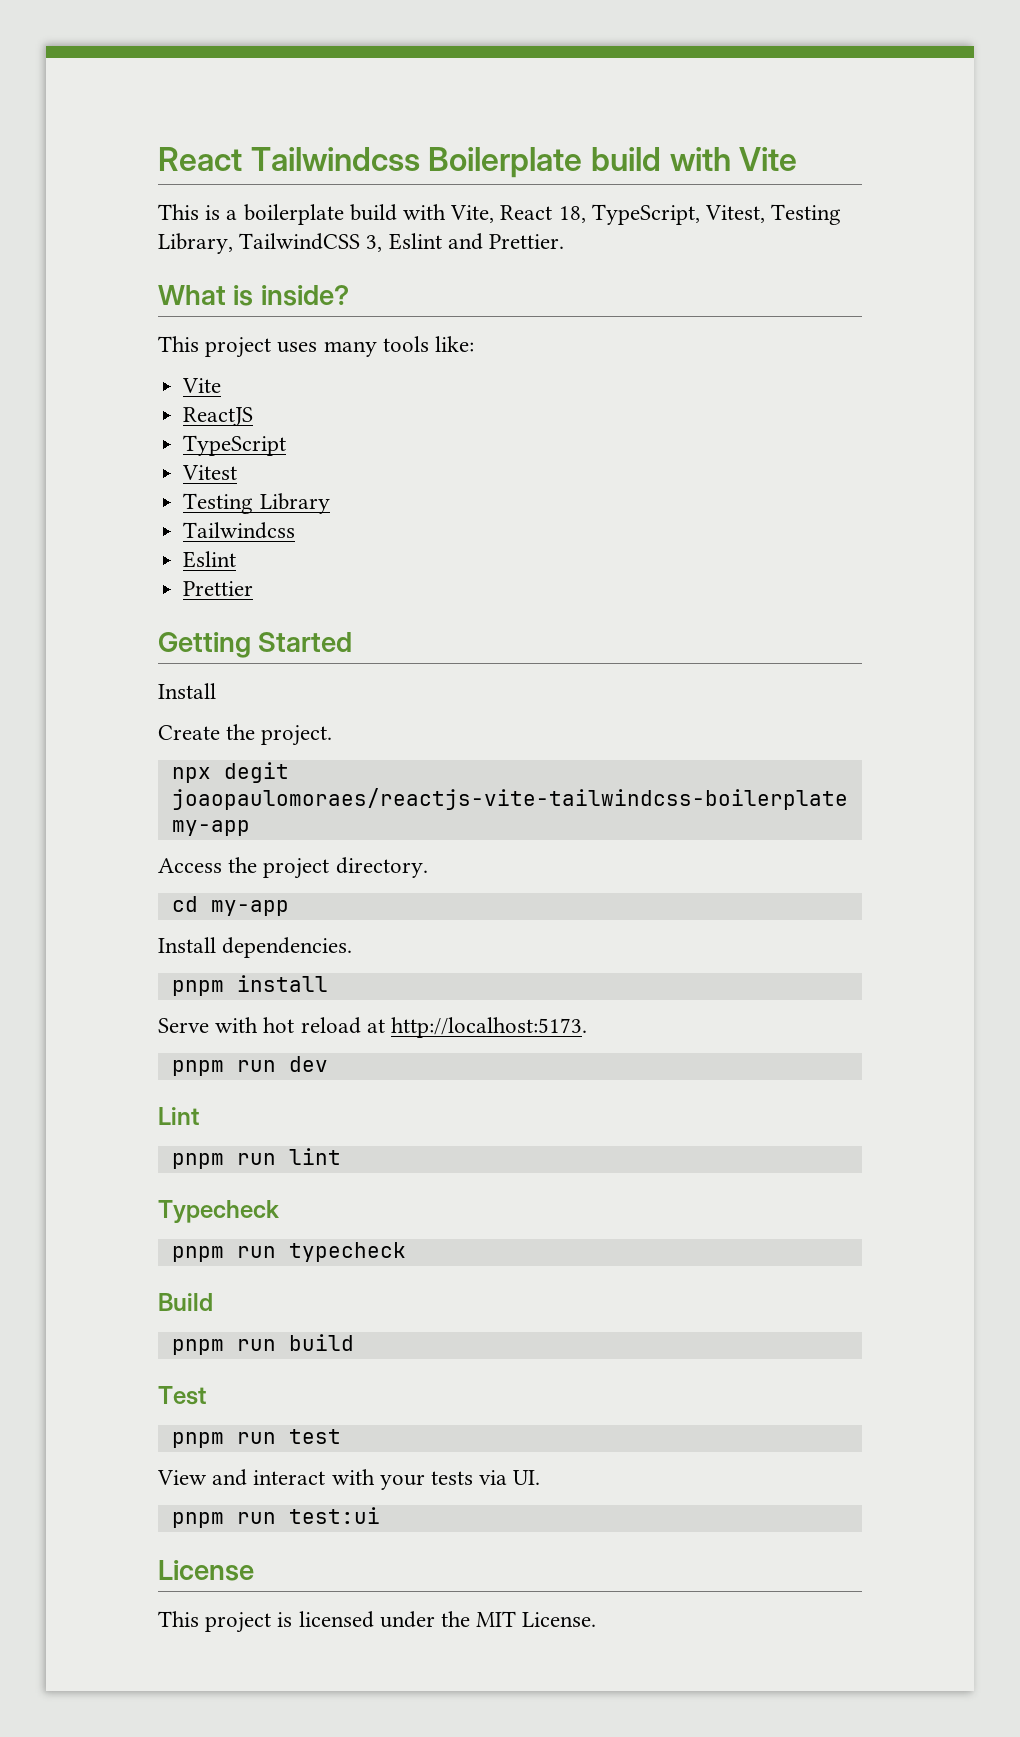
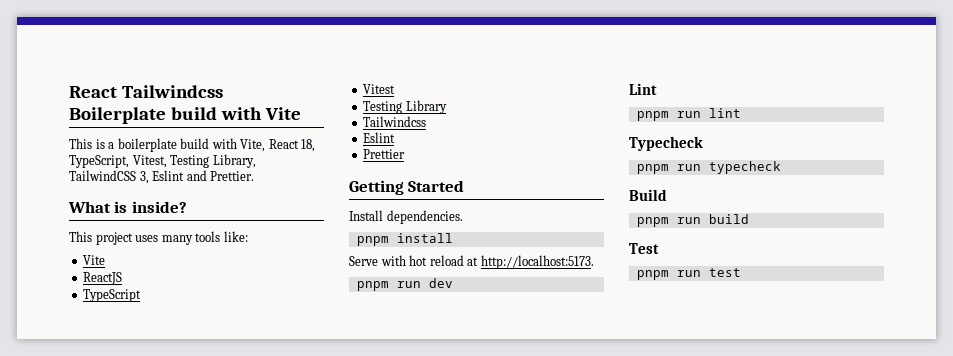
[158,724,333,746] [171,762,289,783] [171,788,848,810] [171,820,250,836] [158,857,428,879] [171,896,289,916] [158,937,216,953] // Create the project. // npx degit joaopaulomoraes/reactjs-vite-tailwindcss-boilerplate my-app // Access the project directory. // cd my-app // Install -> (383, 215) none
[157,1469,541,1490] [171,1507,380,1528] [158,1560,254,1581] [158,1611,597,1633] // View and interact with your tests via UI. // pnpm run test:ui // License // This project is licensed under the MIT License. -> (741, 272) none

